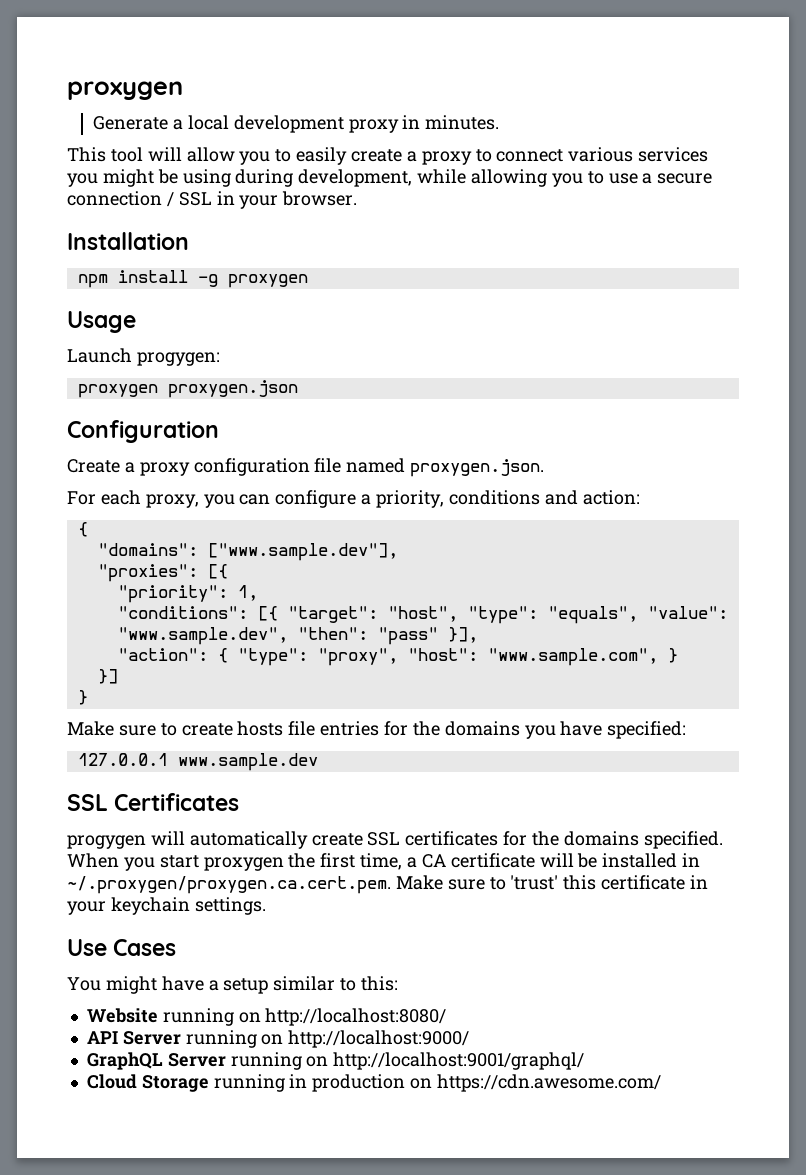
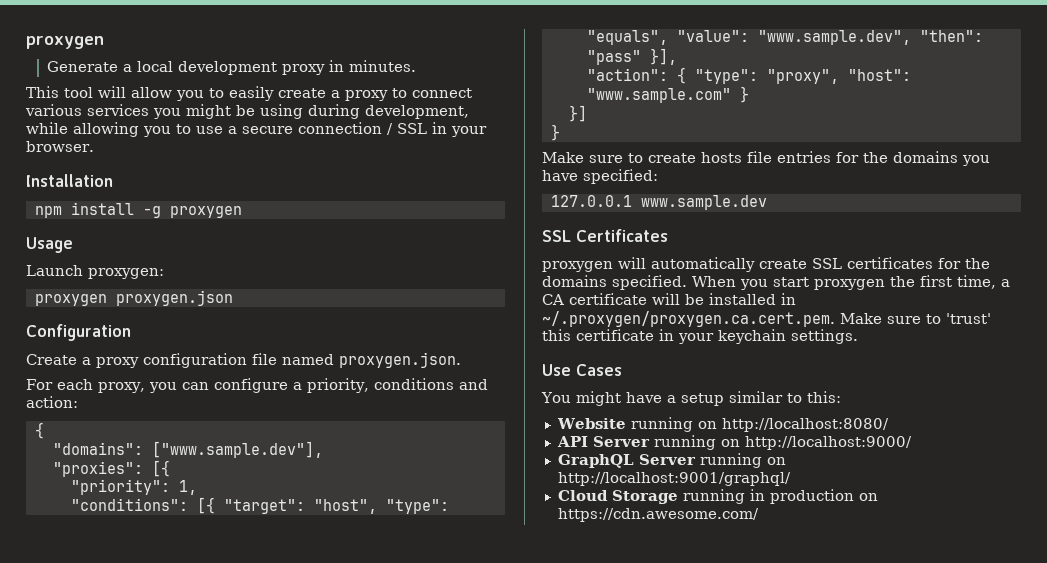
[136,352,220,366] progygen: -> [88,268,164,279] proxygen:
[487,648,658,666] "www.sample.com", -> [586,88,731,103] "www.sample.com"
[67,835,146,849] progygen -> [542,261,613,272] proxygen

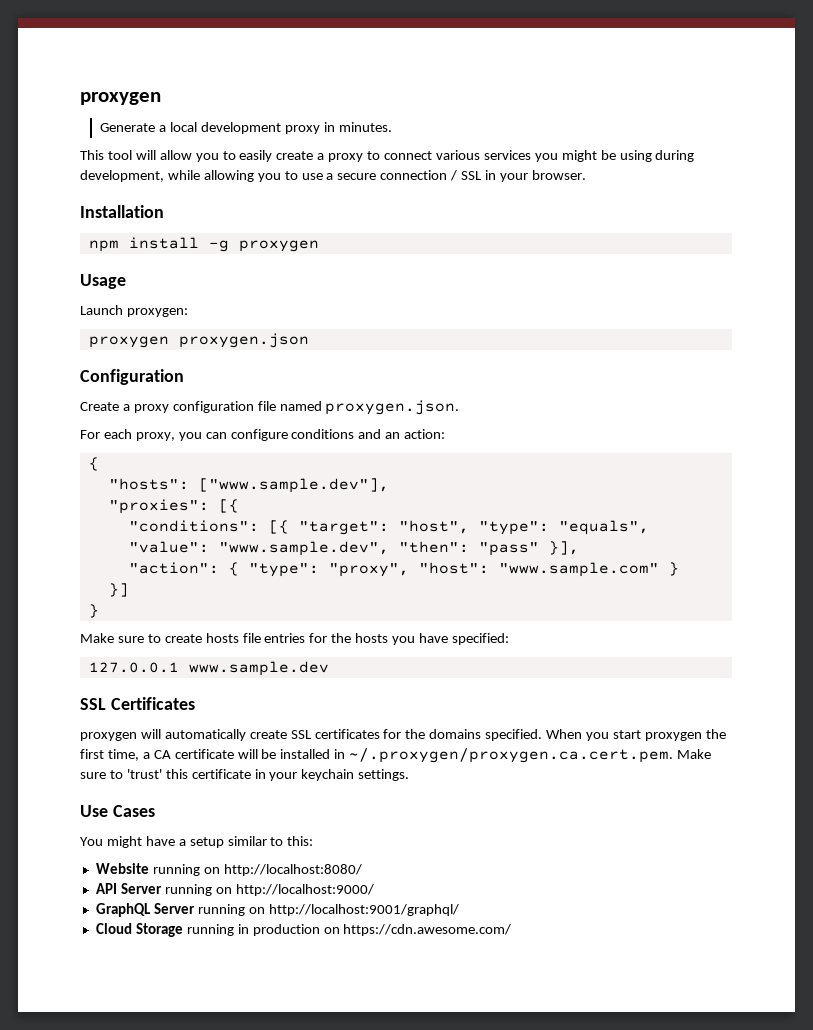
[292,378,369,393] a priority, -> (288, 435) none
(488, 384) none -> [385,432,401,439] an
[52,442,143,455] "domains": -> [108,478,189,490] "hosts":
[70,479,197,495] // "priority": 1, -> (239, 506) none
[893,151,958,163] domains -> [355,633,389,643] hosts

